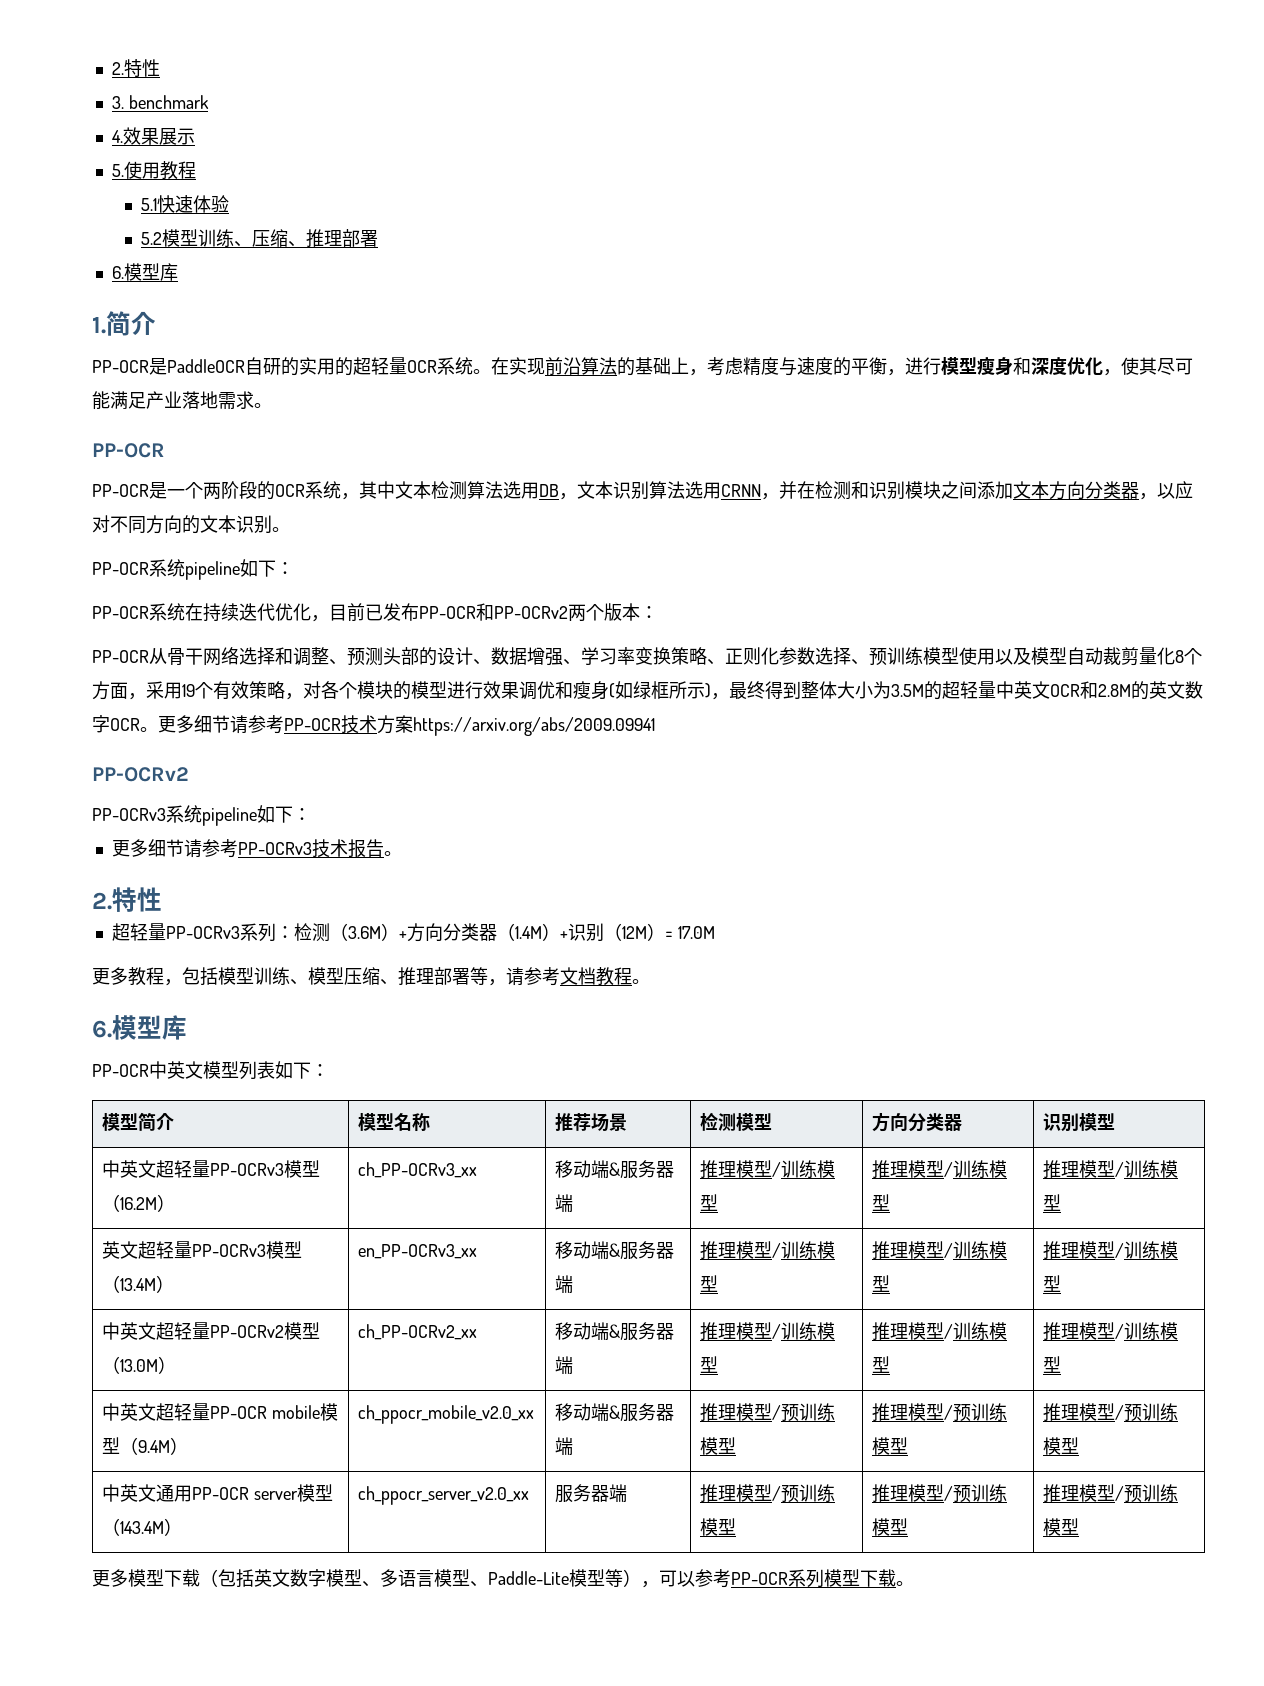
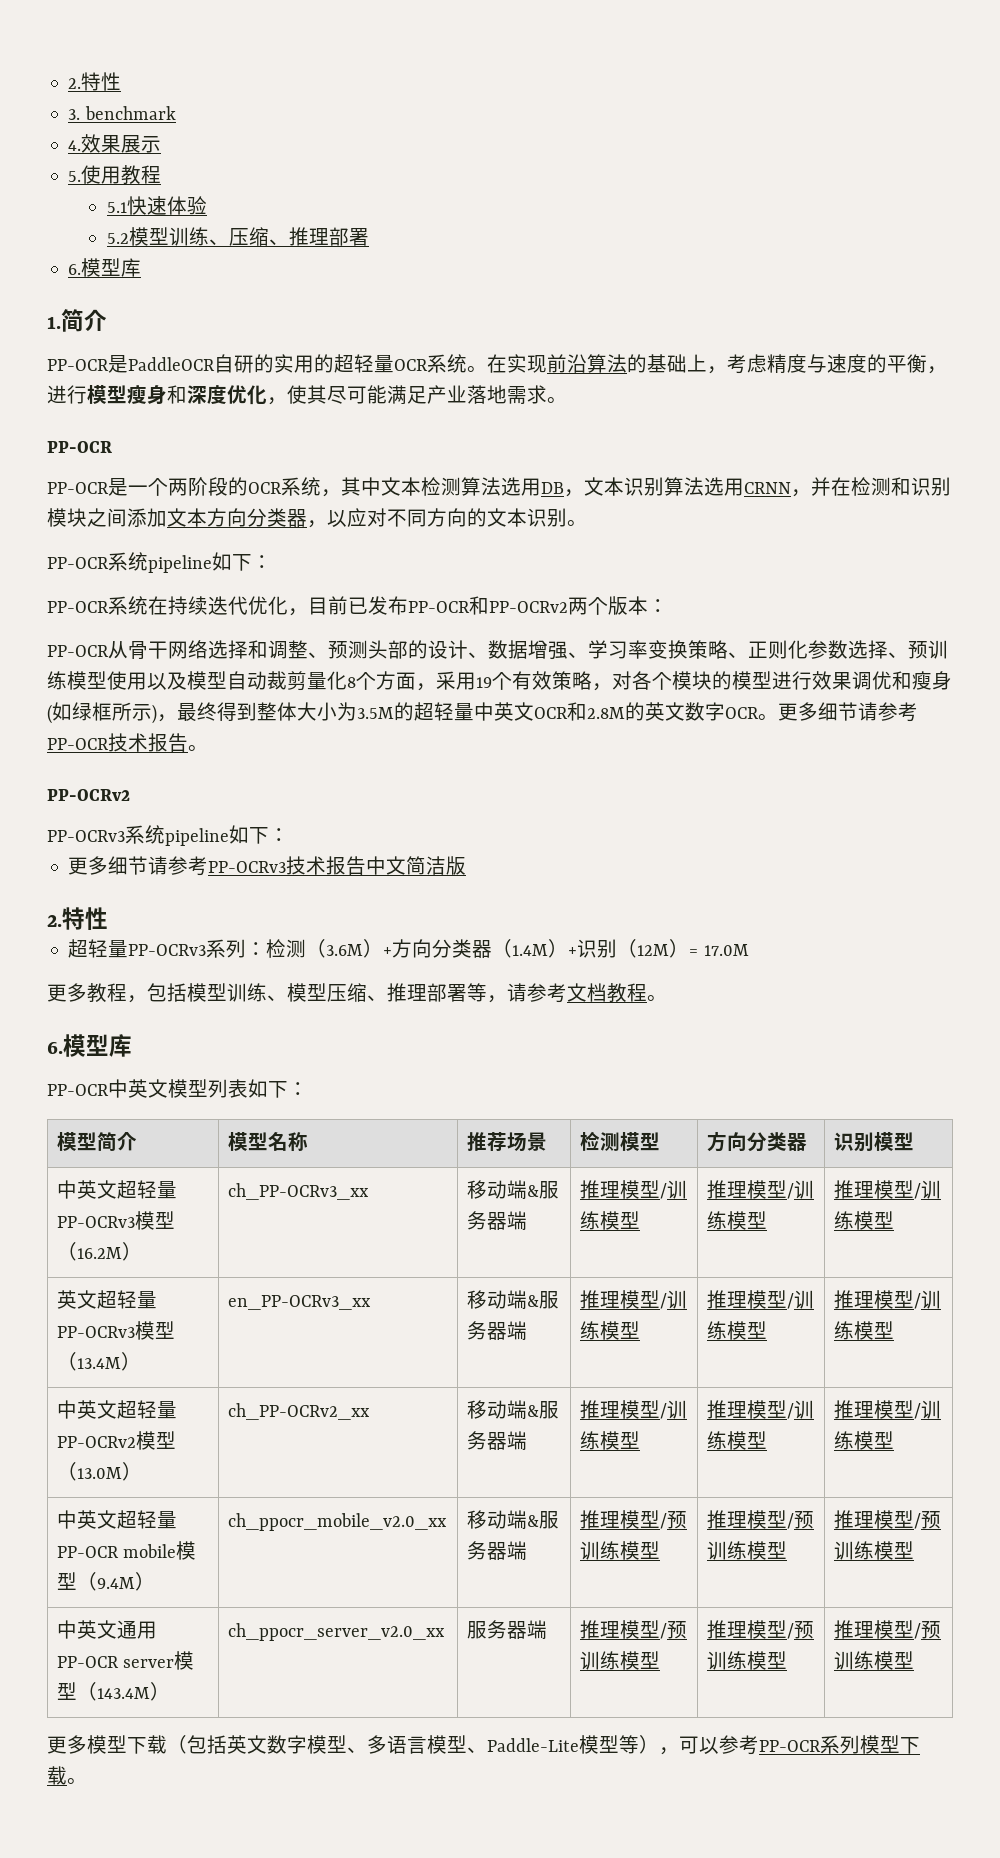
[376,715,655,736] 方案https://arxiv.org/abs/2009.09941 -> [148,733,208,752] 报告。
[383,851,402,856] 。 -> [366,856,467,875] 中文简洁版

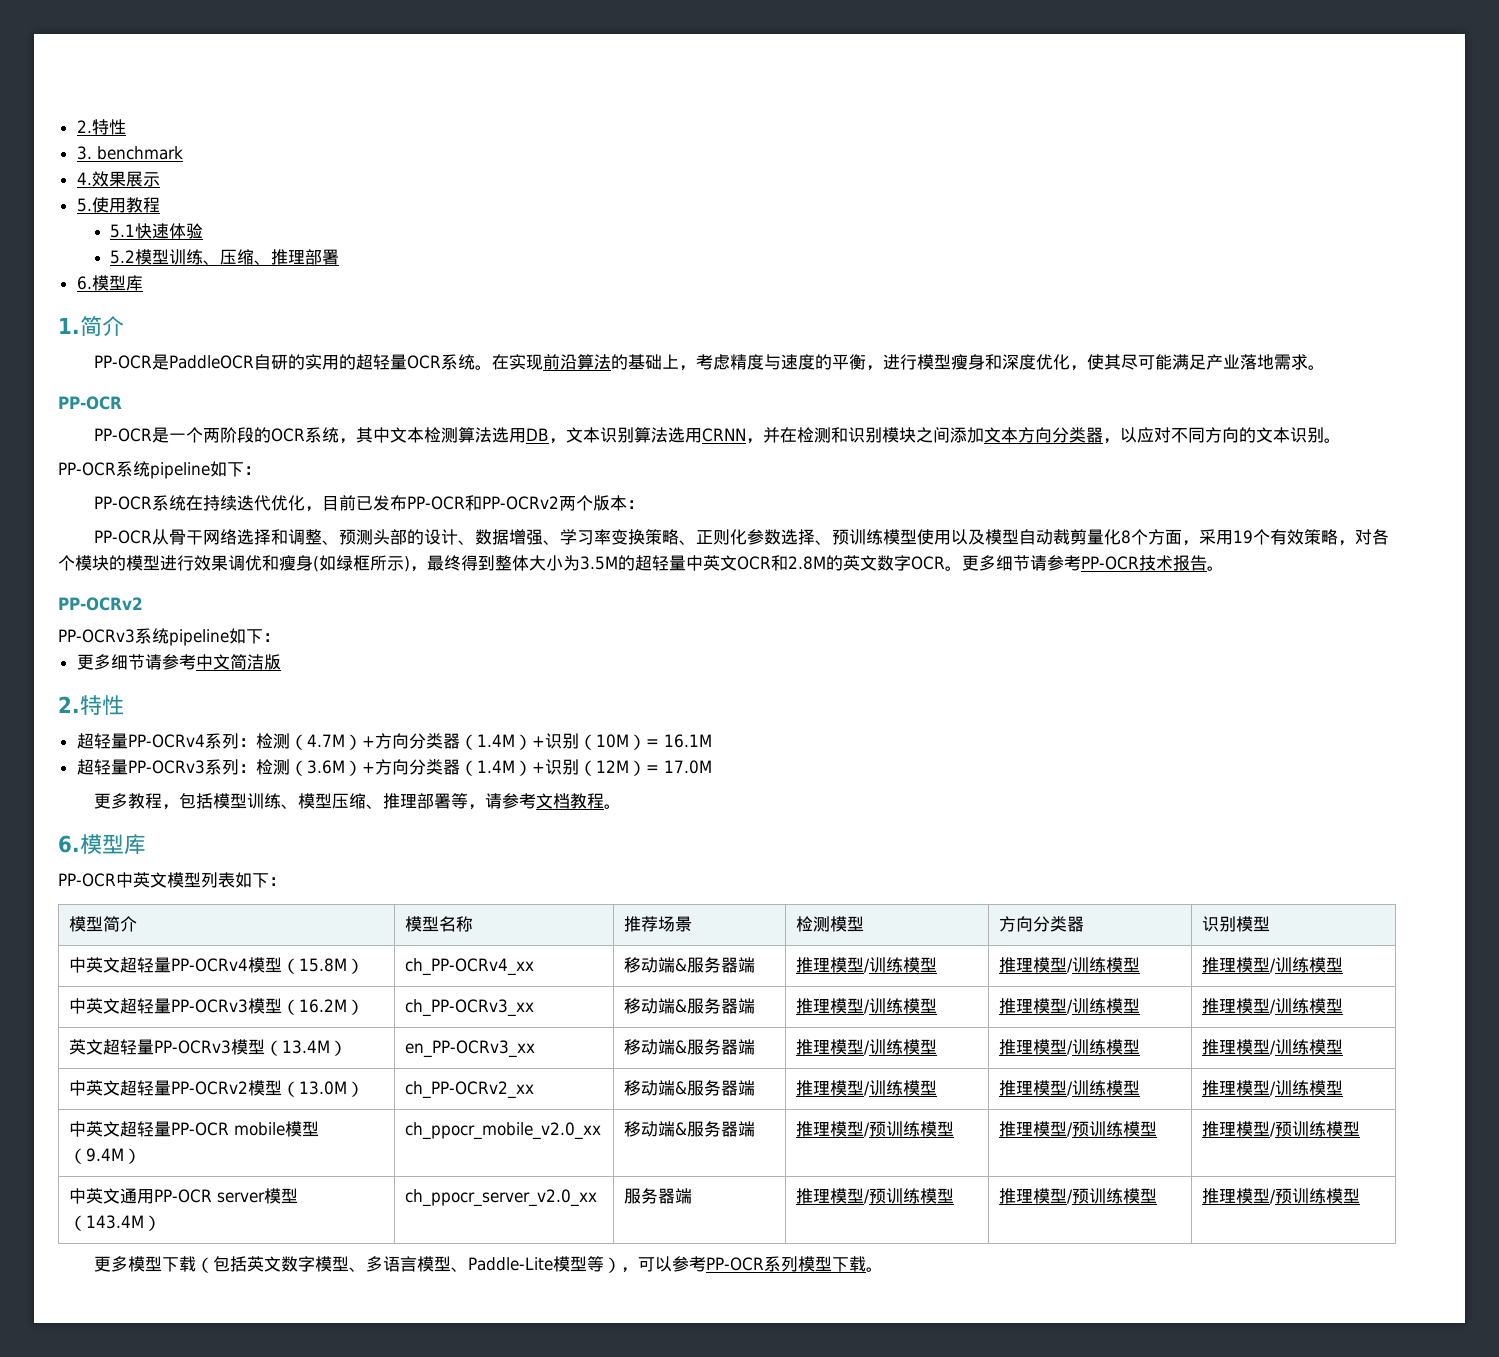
[208,856,367,875] PP-OCRv3技术报告 -> (196, 662) none
(108, 918) none -> [76,733,712,750] // 超轻量PP-OCRv4系列：检测（4.7M）+方向分类器（1.4M）+识别（10M）= 16.1M
(914, 1141) none -> [68,957,364,974] [404,958,534,976] [623,957,755,973] [795,957,937,973] [998,957,1140,973] [1201,957,1343,973] // 中英文超轻量PP-OCRv4模型（15.8M） | ch_PP-OCRv4_xx | 移动端&服务器端 | 推理模型/训练模型 | 推理模型/训练模型 | 推理模型/训练模型

